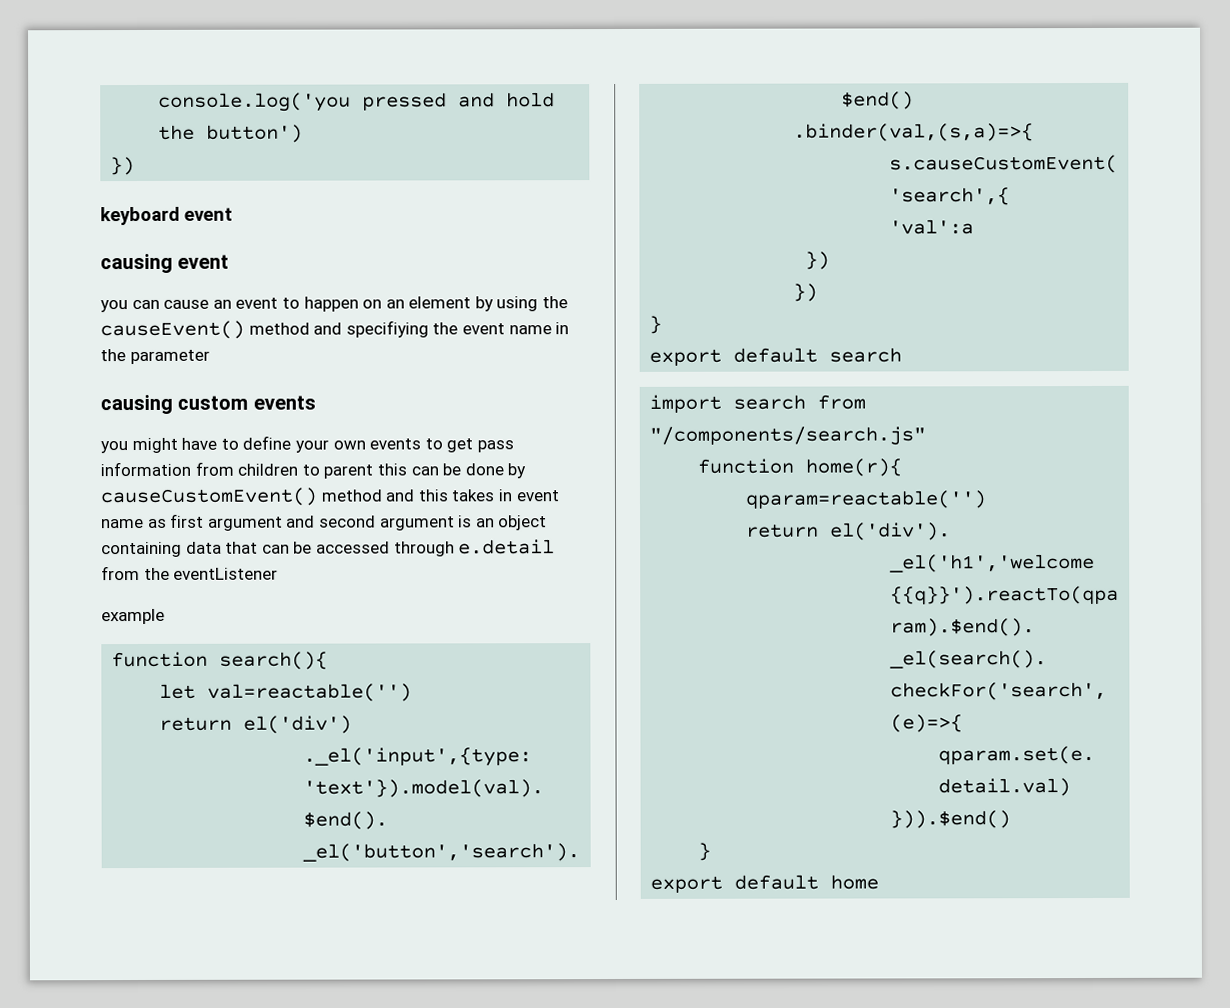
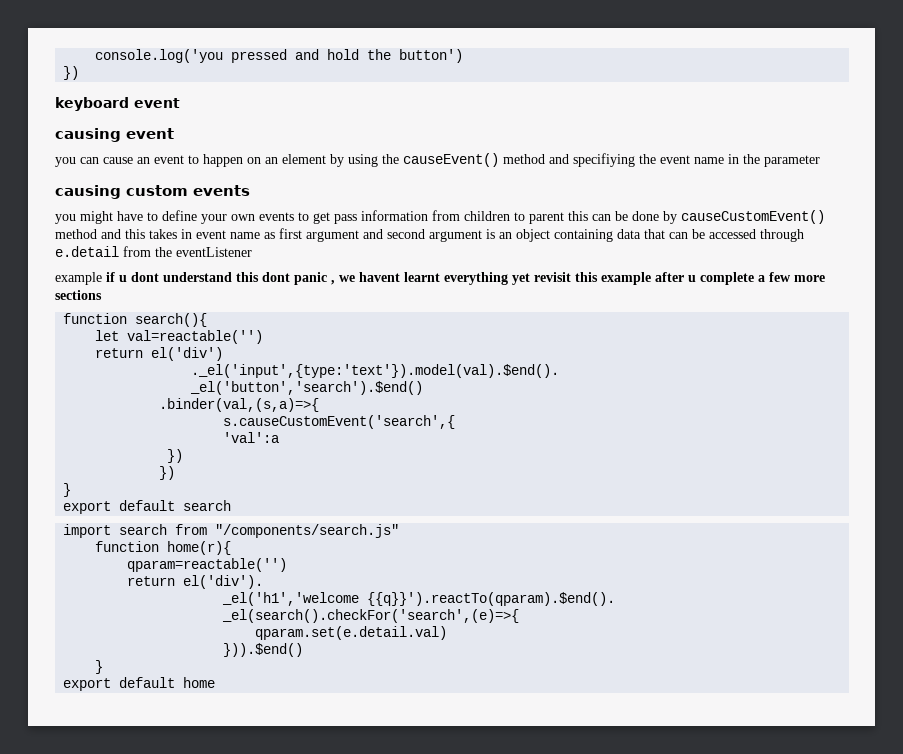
(165, 616) none -> [106,272,825,285] [55,290,102,300] if u dont understand this dont panic , we havent learnt everything yet revisit this example after u complete a few more sections

